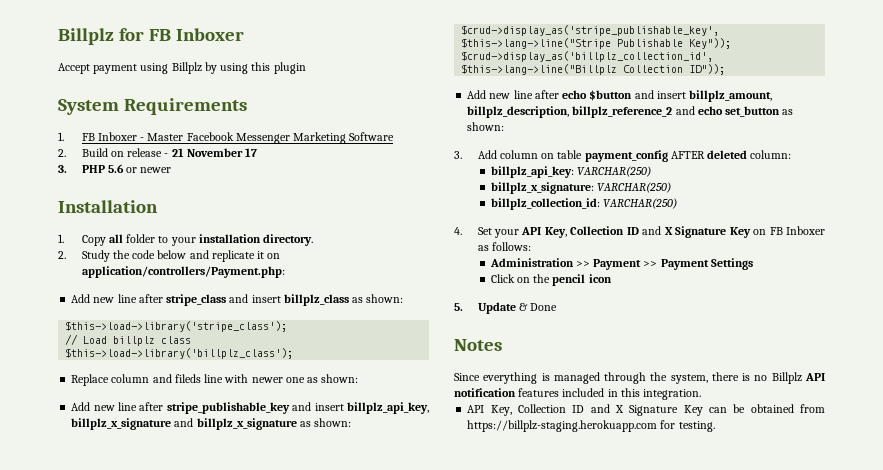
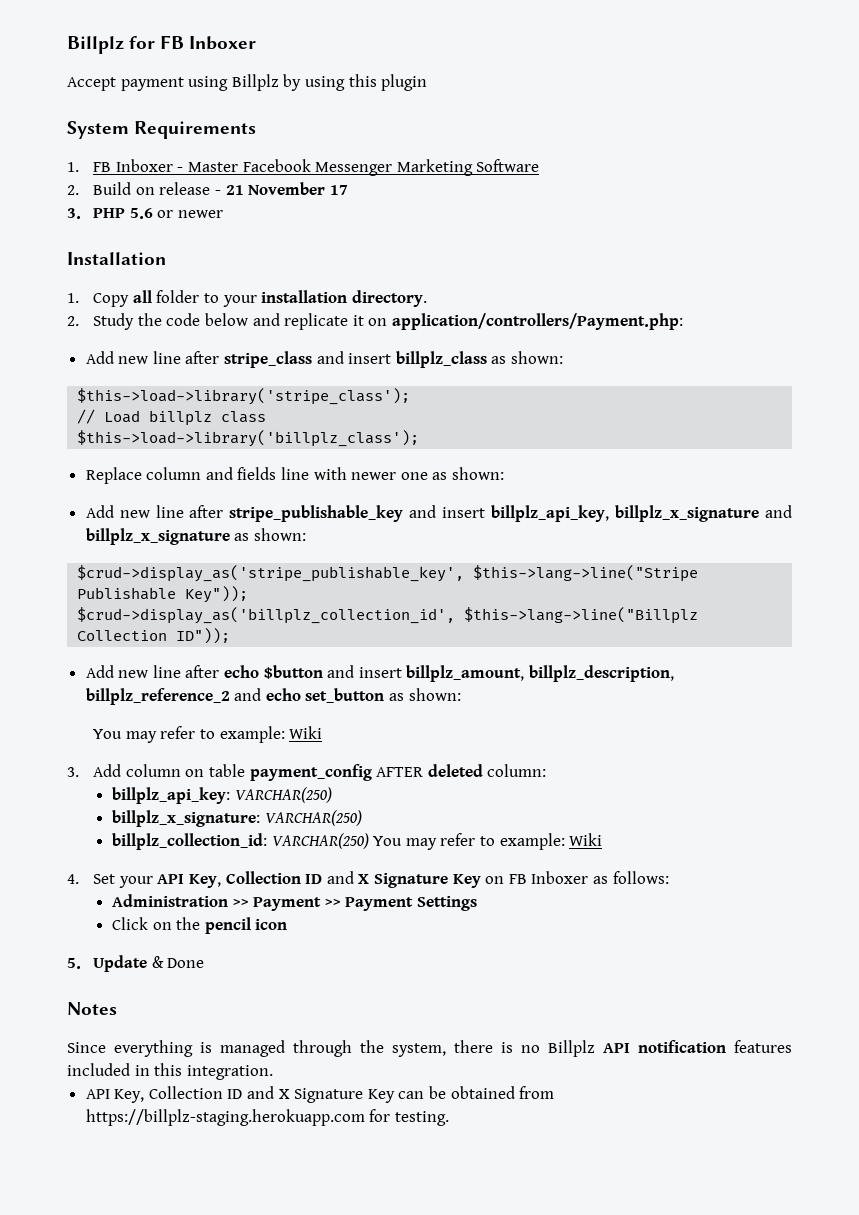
[174,374,201,383] fileds -> [237,467,277,480] fields
(505, 126) none -> [93,726,323,743] // You may refer to example: Wiki
(677, 203) none -> [373,833,603,850] You may refer to example: Wiki

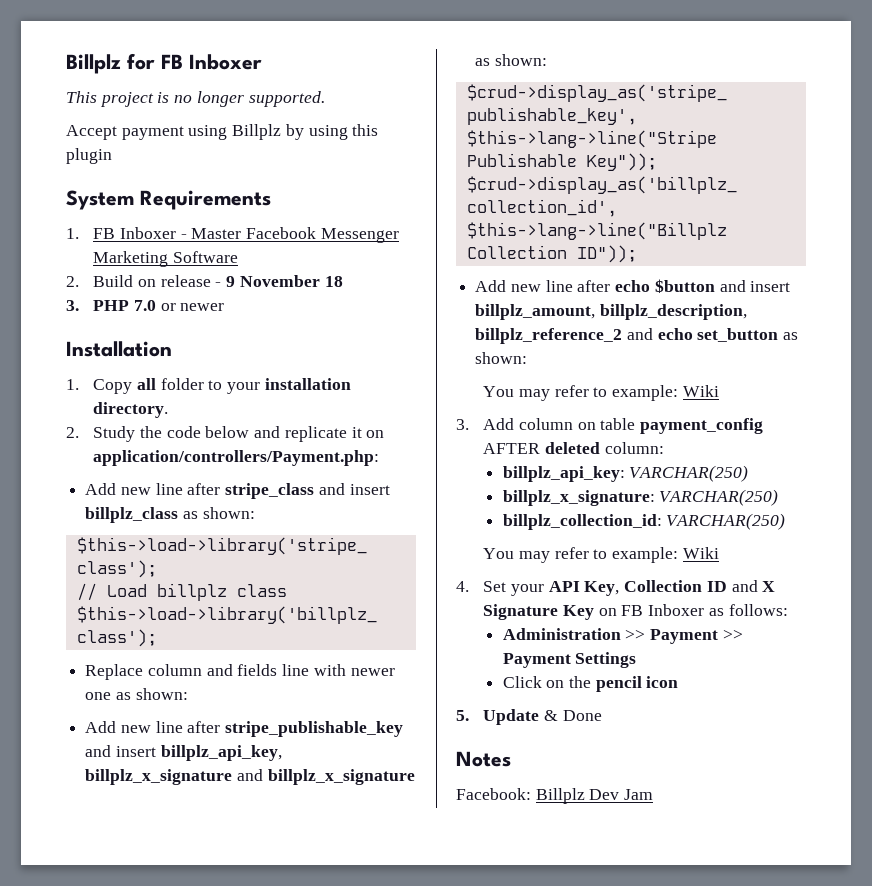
(257, 43) none -> [66,91,325,107] // This project is no longer supported.
[225,182,348,195] 21 November 17 -> [226,275,343,287] 9 November 18
[129,208,153,219] 5.6 -> [133,300,156,311] 7.0
(369, 841) none -> (786, 521) //
[67,1040,792,1057] [67,1063,273,1080] [85,1086,555,1103] [85,1109,449,1126] Since everything is managed through the system, there is no Billplz API notification features included in this integration. // API Key, Collection ID and X Signature Key can be obtained from https://billplz-staging.herokuapp.com for testing. -> [456,788,654,804] Facebook: Billplz Dev Jam

